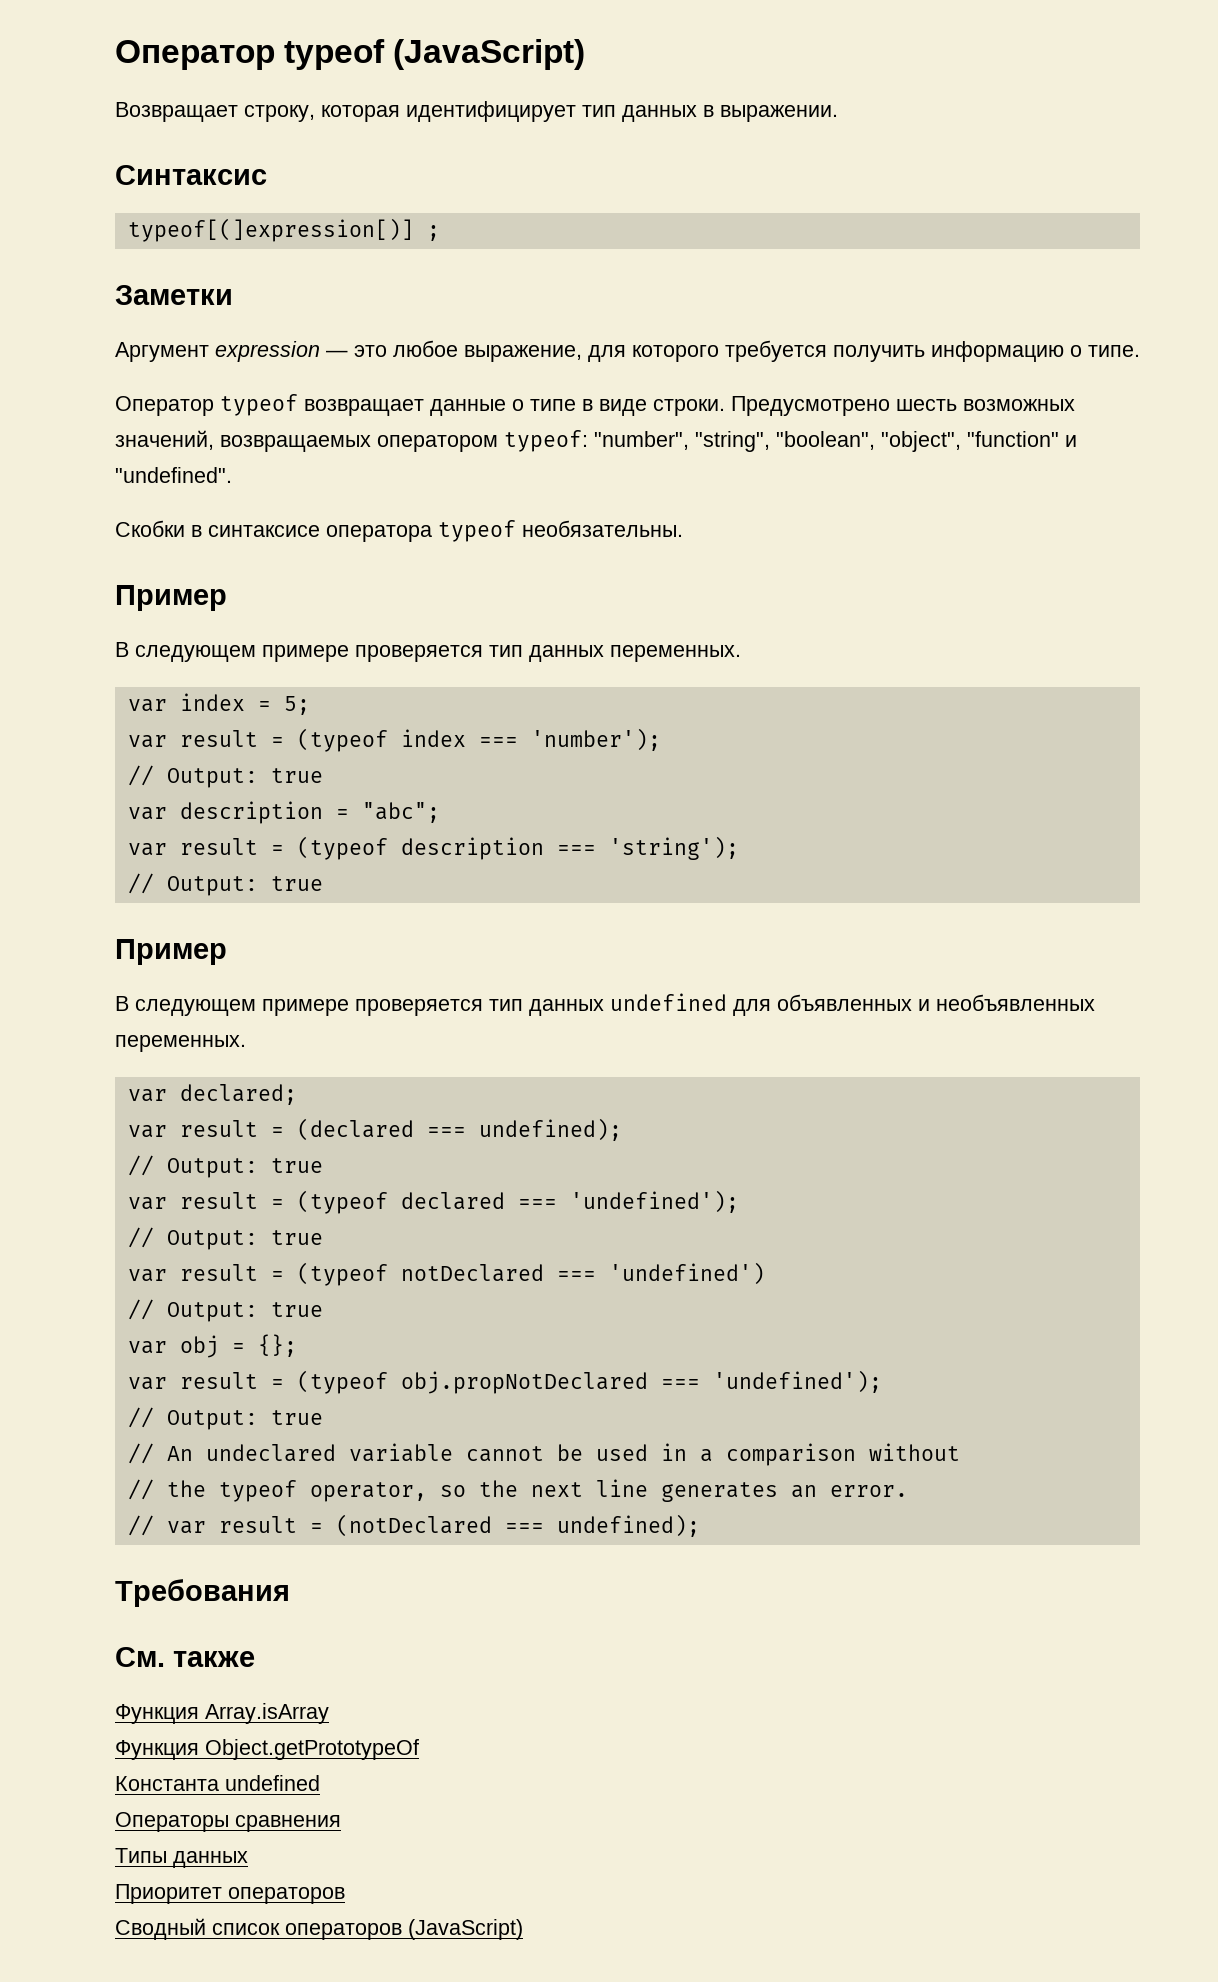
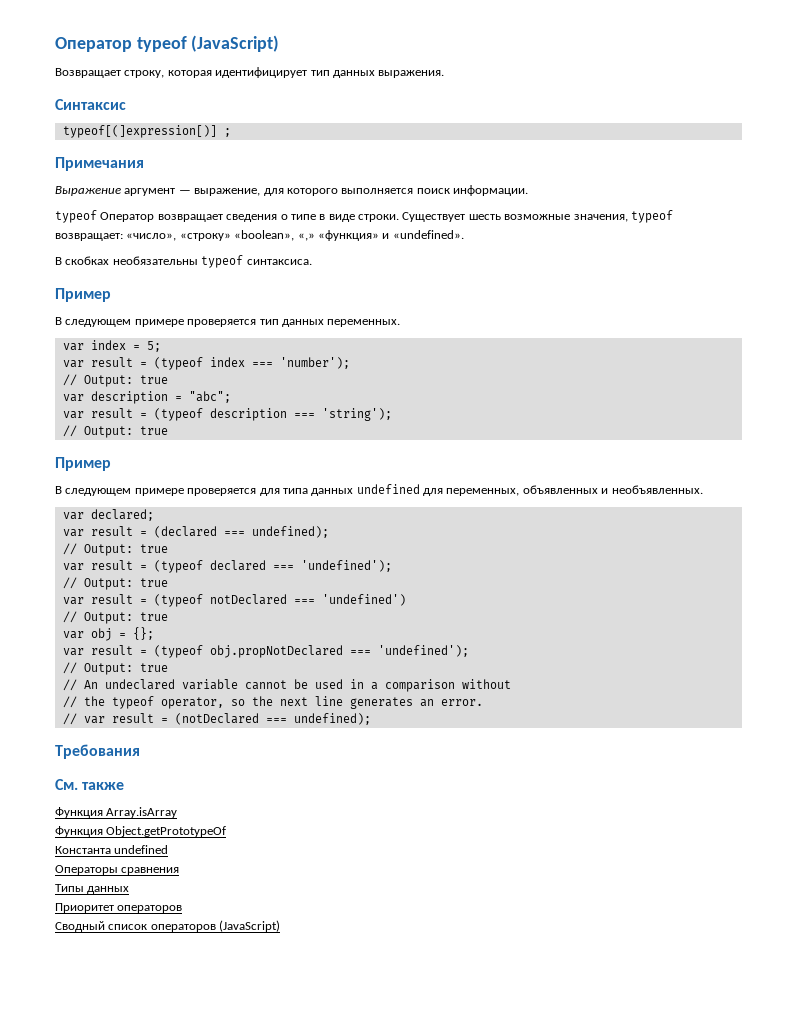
[703,105,838,122] в выражении. -> [378,70,445,78] выражения.
[115,285,233,305] [115,340,1140,362] [115,394,506,416] Заметки // Аргумент expression — это любое выражение, для которого требуется получить информацию о типе. // Оператор typeof возвращает данные -> [55,157,144,171] [55,185,528,196] [55,210,278,223] Примечания // Выражение аргумент — выражение, для которого выполняется поиск информации. // typeof Оператор возвращает сведения
[731,396,1075,416] [115,430,1077,452] [115,467,232,483] [115,520,683,542] Предусмотрено шесть возможных значений, возвращаемых оператором typeof: "number", "string", "boolean", "object", "function" и "undefined". // Скобки в синтаксисе оператора typeof необязательны. -> [402,210,673,223] [55,230,464,241] [55,255,312,268] Существует шесть возможные значения, typeof возвращает: «число», «строку» «boolean», «,» «функция» и «undefined». // В скобках необязательны typeof синтаксиса.
[489,999,523,1011] тип -> [259,488,308,496] для типа
(771, 1007) none -> [446,488,520,496] переменных,
[936,994,1095,1011] [115,1035,246,1052] необъявленных переменных. -> [611,485,703,494] необъявленных.

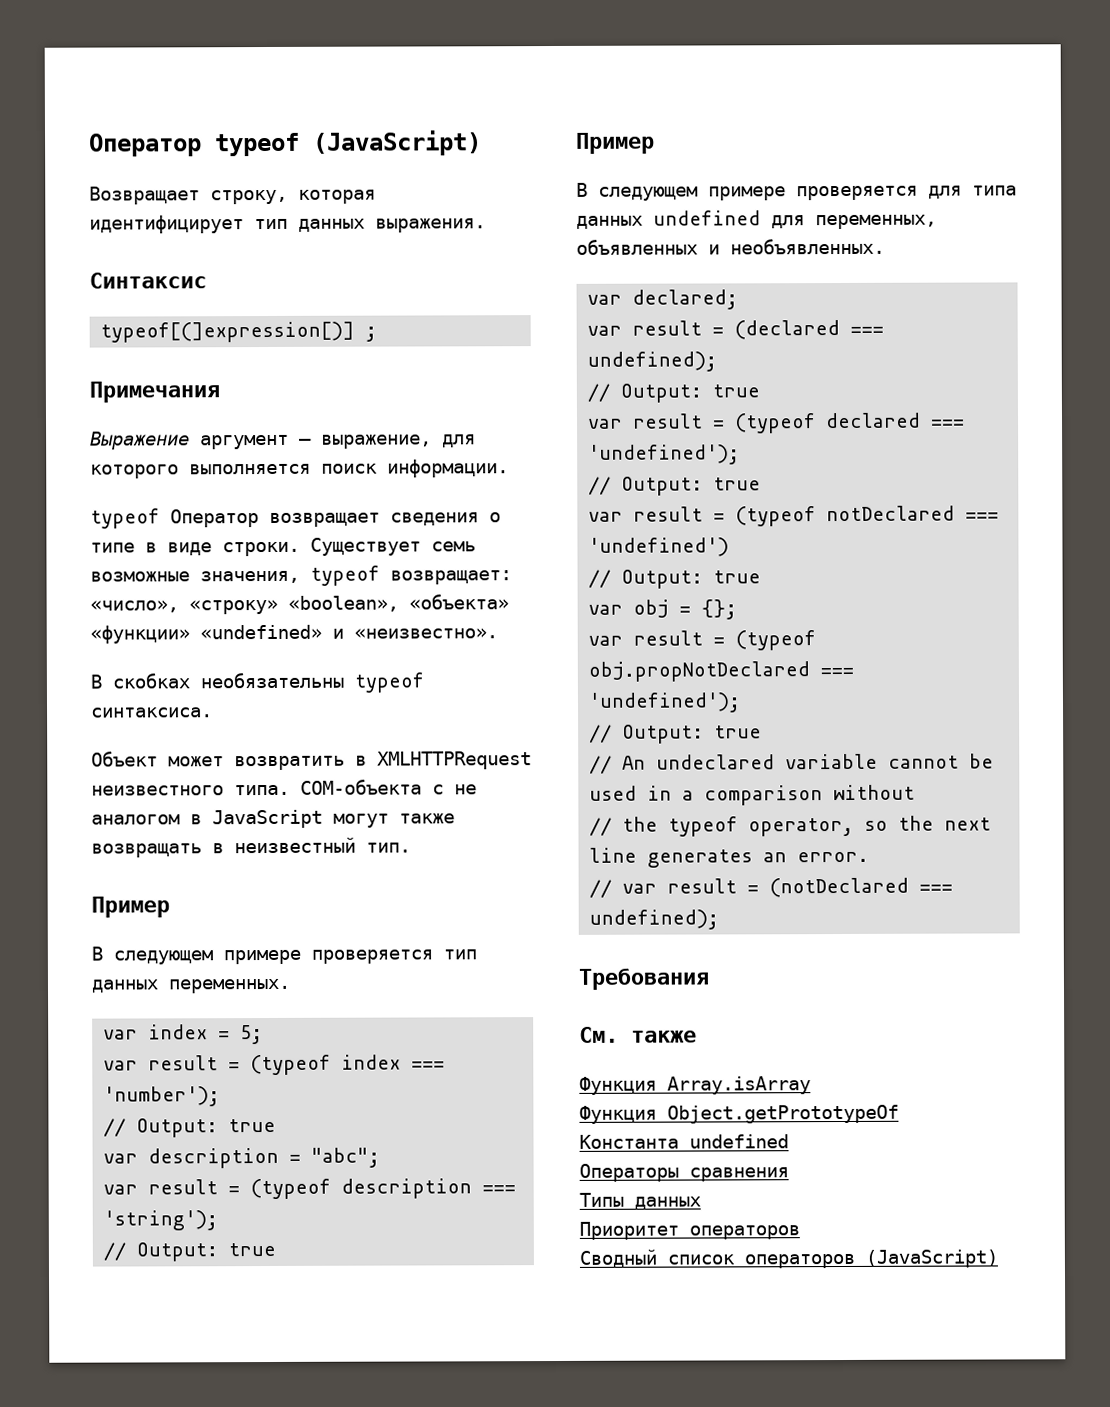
[468,214,501,220] шесть -> [431,541,476,552] семь
[297,230,464,241] «,» «функция» и «undefined». -> [409,594,509,610] [90,624,498,644] «объекта» «функции» «undefined» и «неизвестно».
(312, 262) none -> [91,751,532,771] [91,779,477,796] [91,809,455,829] [91,837,411,858] // Объект может возвратить в XMLHTTPRequest неизвестного типа. COM-объекта с не аналогом в JavaScript могут также возвращать в неизвестный тип.

